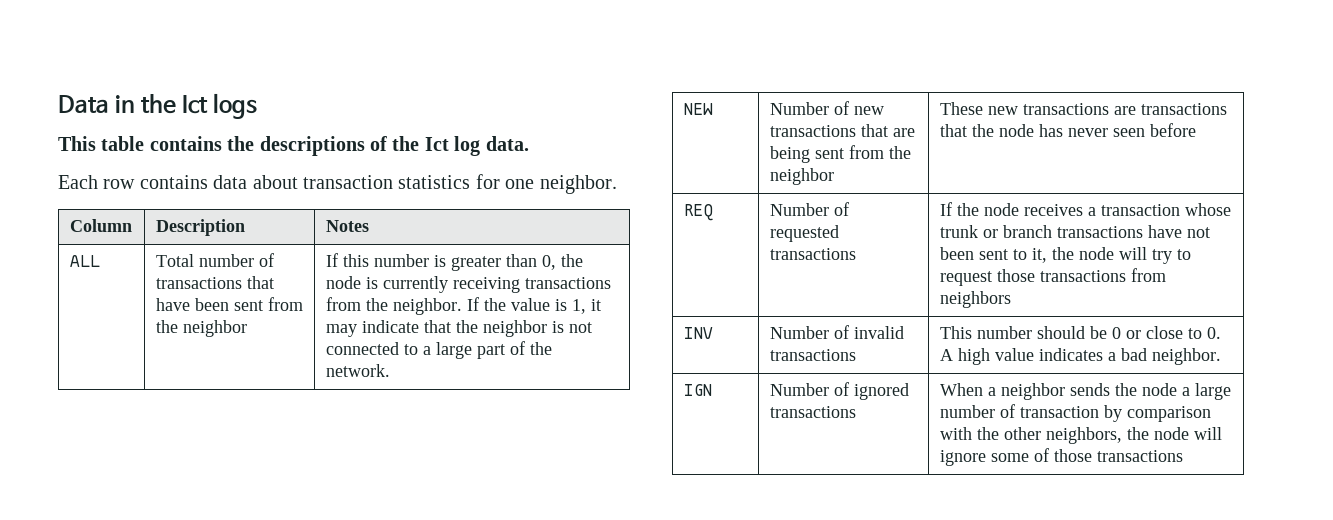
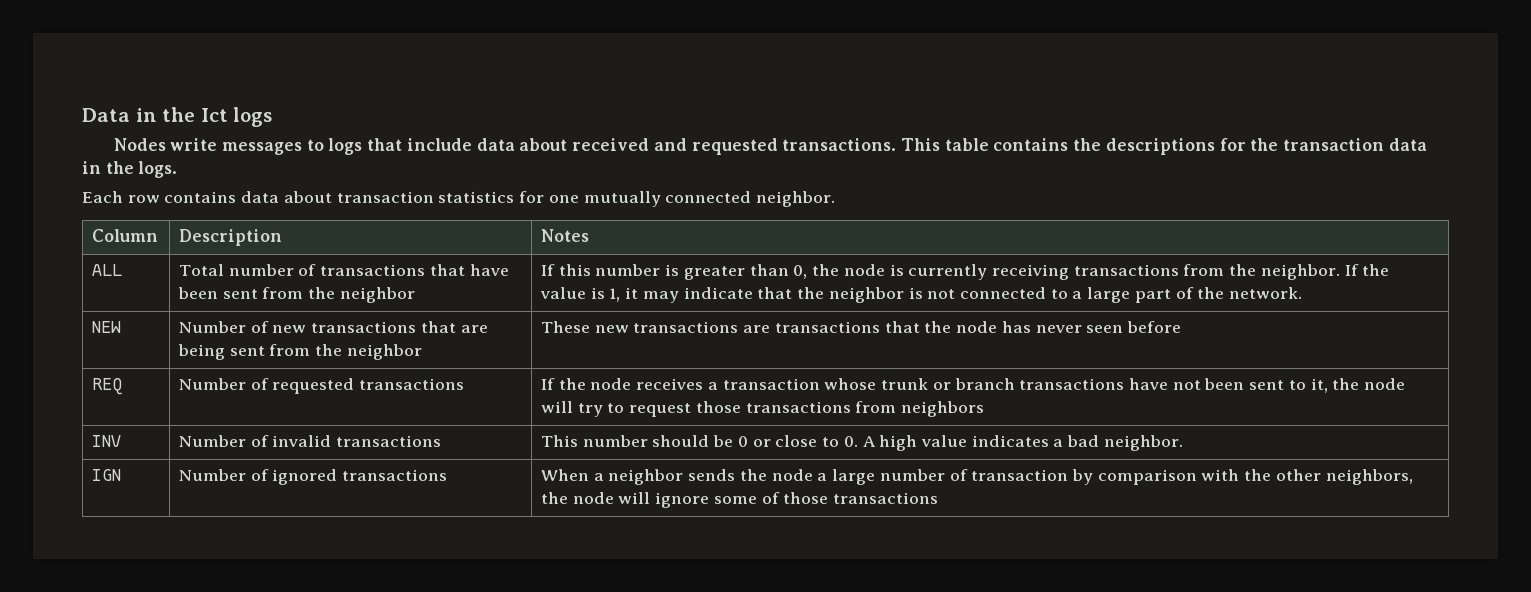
(258, 106) none -> [113,138,897,155] Nodes write messages to logs that include data about received and requested transactions.
[370,136,529,156] of the Ict log data. -> [1219,138,1427,151] [82,161,178,178] for the transaction data in the logs.
(535, 184) none -> [583,191,752,207] mutually connected

